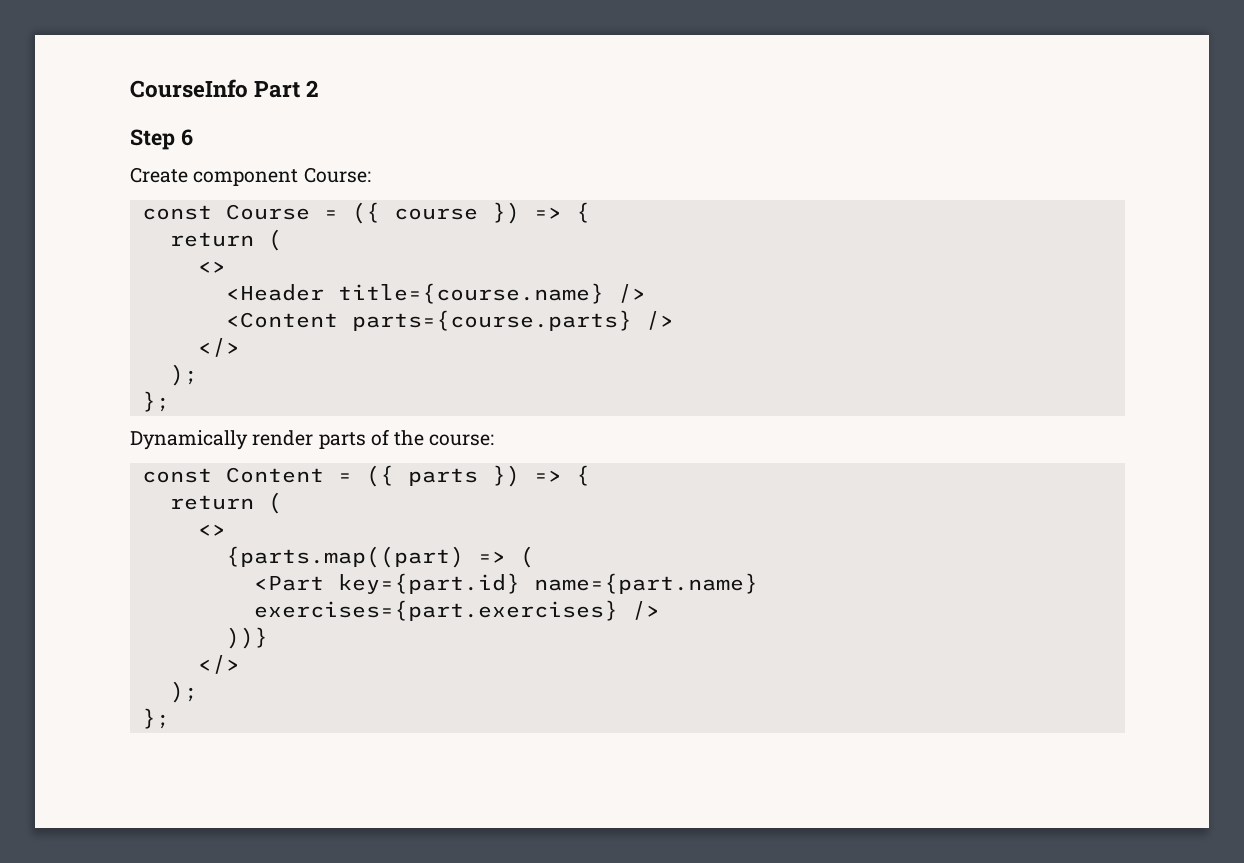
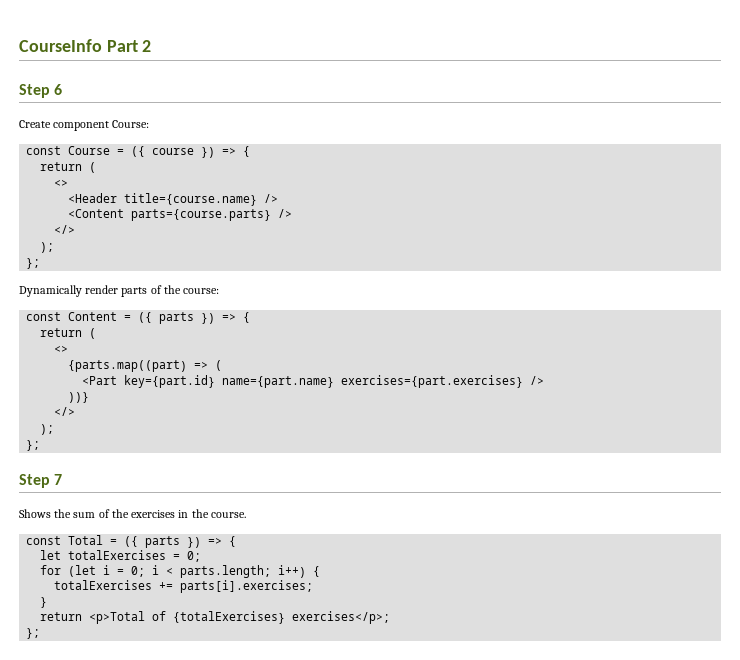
(170, 718) none -> [19,474,63,488] [19,509,246,518] [26,535,237,548] [40,550,202,562] [40,565,321,578] [54,580,314,593] [40,597,48,608] [40,611,391,624] [26,628,41,639] // Step 7 // Shows the sum of the exercises in the course. // const Total = ({ parts }) => { // let totalExercises = 0; // for (let i = 0; i < parts.length; i++) { // totalExercises += parts[i].exercises; // } // return <p>Total of {totalExercises} exercises</p>; // };

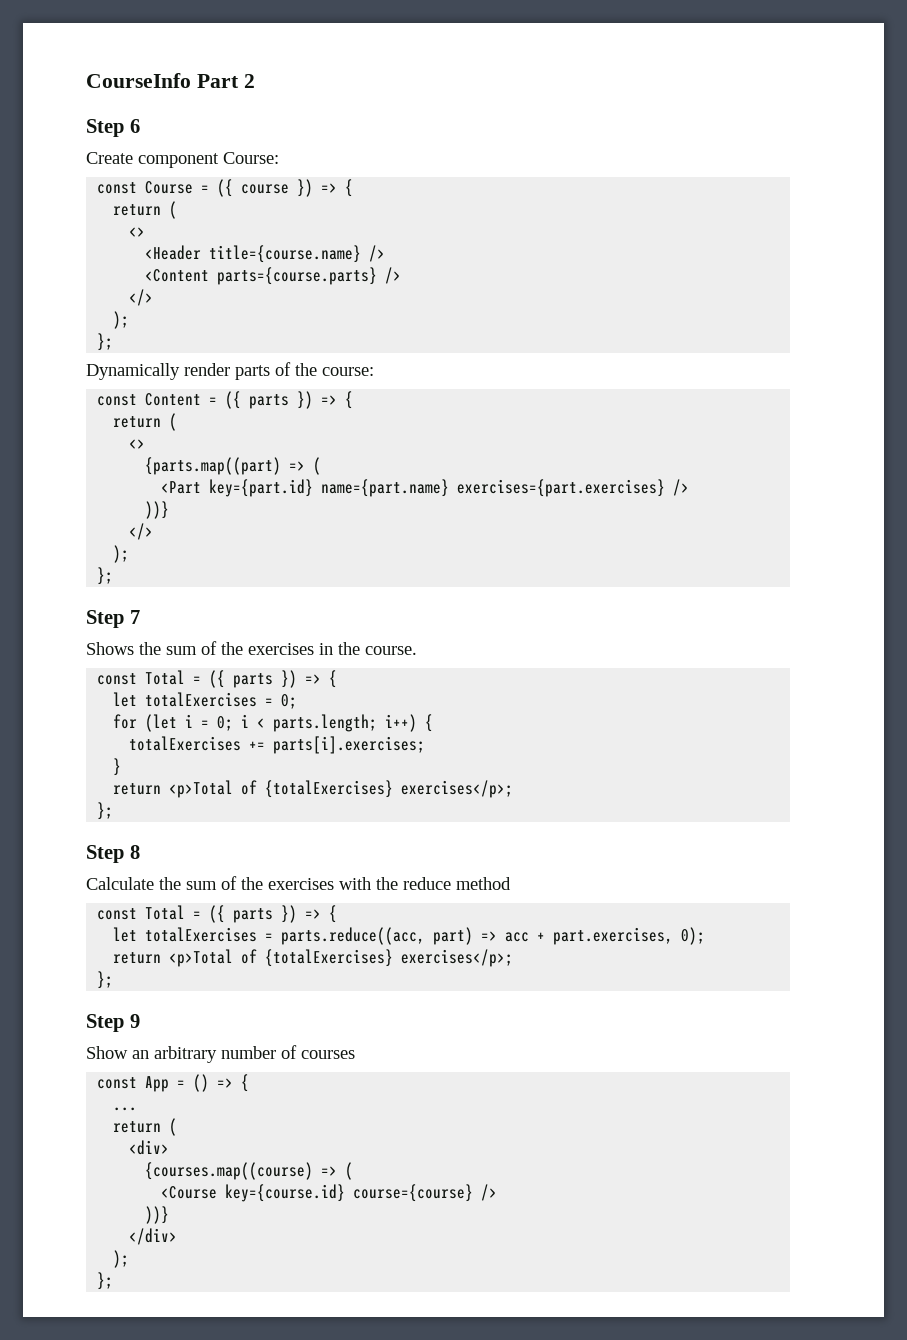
(41, 633) none -> [86,845,140,863] [86,876,511,890] [97,905,338,923] [113,927,706,945] [113,949,514,967] [97,971,114,989] [86,1014,140,1032] [86,1045,355,1063] [97,1074,250,1092] [113,1107,138,1111] [113,1118,178,1136] [129,1140,170,1155] [145,1162,354,1180] [161,1184,498,1202] [145,1206,170,1224] [129,1228,178,1245] [113,1250,130,1268] [97,1272,114,1290] // Step 8 // Calculate the sum of the exercises with the reduce method // const Total = ({ parts }) => { // let totalExercises = parts.reduce((acc, part) => acc + part.exercises, 0); // return <p>Total of {totalExercises} exercises</p>; // }; // Step 9 // Show an arbitrary number of courses // const App = () => { // ... // return ( // <div> // {courses.map((course) => ( // <Course key={course.id} course={course} /> // ))} // </div> // ); // };

